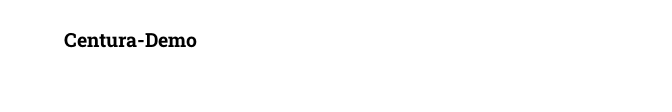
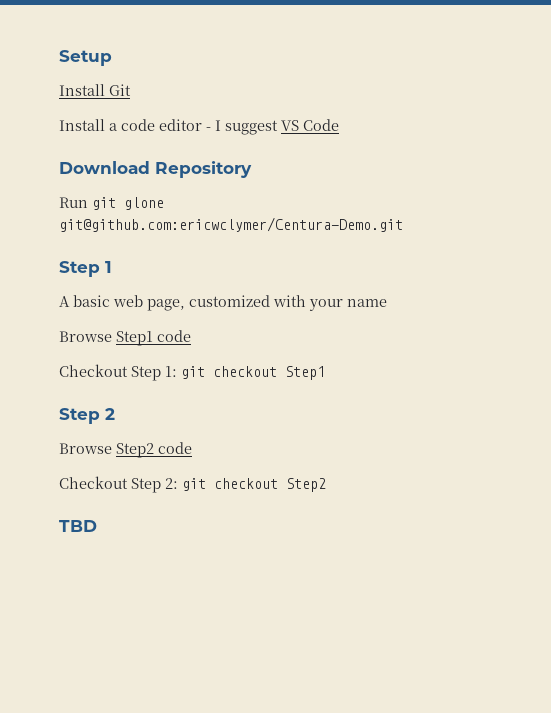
[64,32,197,48] Centura-Demo -> [59,50,112,66] [59,84,131,96] [59,119,339,135] [59,161,252,178] [59,197,164,210] [59,217,403,232] [59,261,112,277] [59,295,387,311] [59,330,191,346] [59,364,325,381] [59,408,115,424] [59,442,192,458] [59,476,326,493] [59,520,97,532] Setup // Install Git // Install a code editor - I suggest VS Code // Download Repository // Run git glone git@github.com:ericwclymer/Centura-Demo.git // Step 1 // A basic web page, customized with your name // Browse Step1 code // Checkout Step 1: git checkout Step1 // Step 2 // Browse Step2 code // Checkout Step 2: git checkout Step2 // TBD

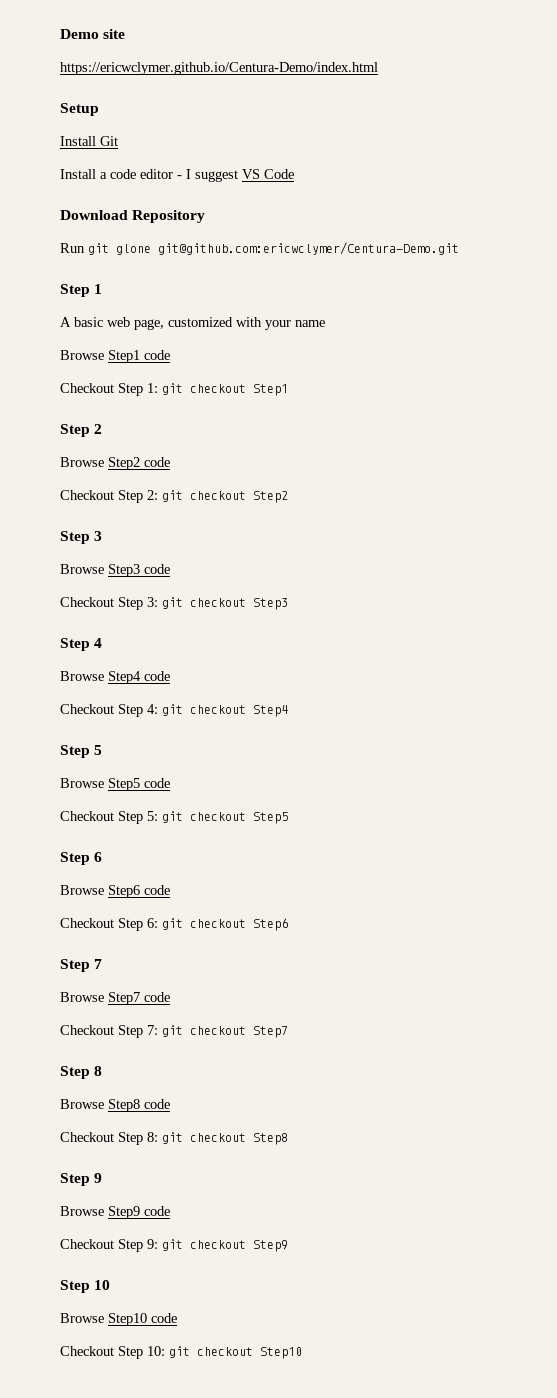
(59, 58) none -> [60,29,126,39] [60,62,378,75] Demo site // https://ericwclymer.github.io/Centura-Demo/index.html //
[59,520,97,532] TBD -> [60,531,103,544] [60,564,170,577] [60,597,288,610] [60,638,103,651] [60,671,170,684] [60,704,288,717] [60,745,103,758] [60,778,170,791] [60,811,288,824] [60,852,103,865] [60,885,170,898] [60,918,288,931] [60,959,103,972] [60,992,170,1005] [60,1025,288,1038] [60,1066,103,1079] [60,1099,170,1112] [60,1132,288,1145] [60,1173,103,1186] [60,1206,170,1219] [60,1239,288,1252] [60,1280,111,1293] [60,1313,177,1326] [60,1346,302,1359] Step 3 // Browse Step3 code // Checkout Step 3: git checkout Step3 // Step 4 // Browse Step4 code // Checkout Step 4: git checkout Step4 // Step 5 // Browse Step5 code // Checkout Step 5: git checkout Step5 // Step 6 // Browse Step6 code // Checkout Step 6: git checkout Step6 // Step 7 // Browse Step7 code // Checkout Step 7: git checkout Step7 // Step 8 // Browse Step8 code // Checkout Step 8: git checkout Step8 // Step 9 // Browse Step9 code // Checkout Step 9: git checkout Step9 // Step 10 // Browse Step10 code // Checkout Step 10: git checkout Step10

